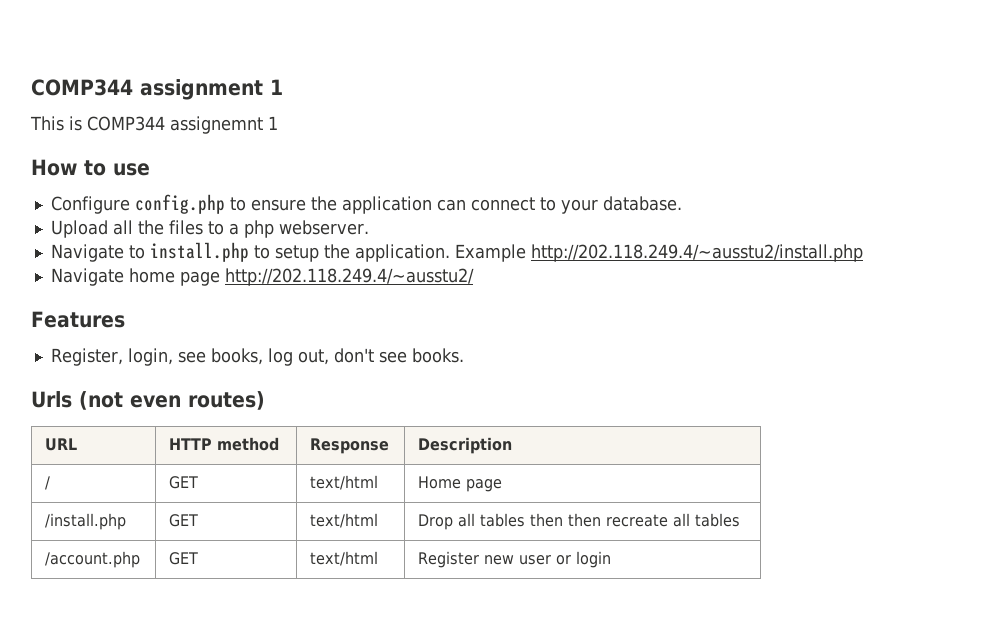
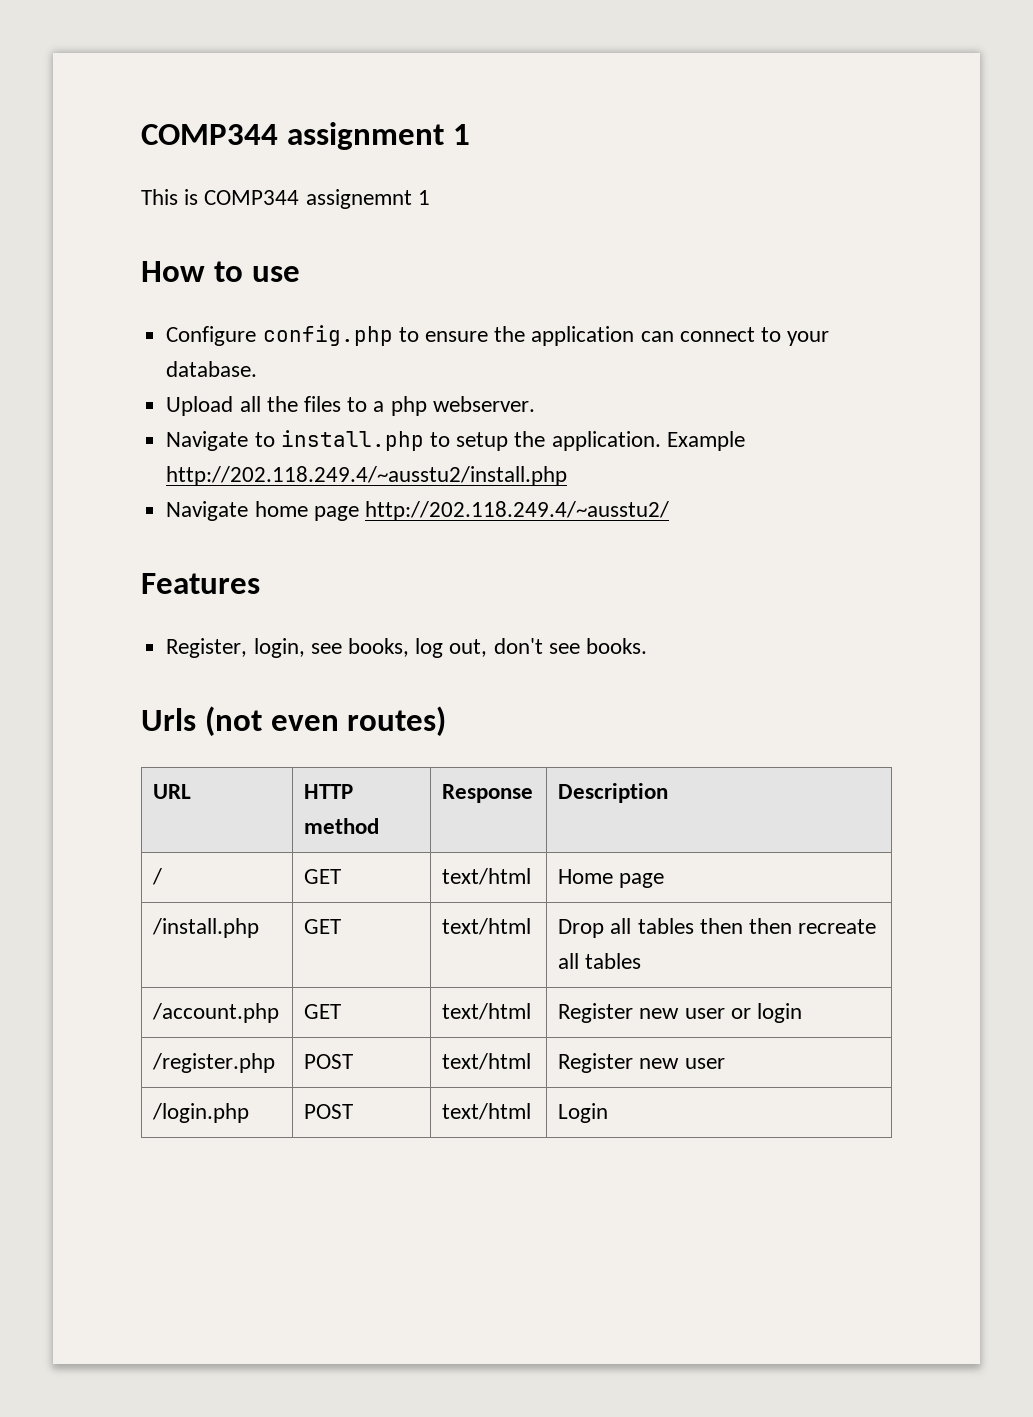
(612, 559) none -> [152,1053,276,1073] [304,1054,354,1069] [442,1053,532,1070] [558,1053,725,1073] [152,1103,250,1123] [304,1104,354,1119] [442,1103,532,1120] [558,1103,609,1123] // /register.php | POST | text/html | Register new user // /login.php | POST | text/html | Login

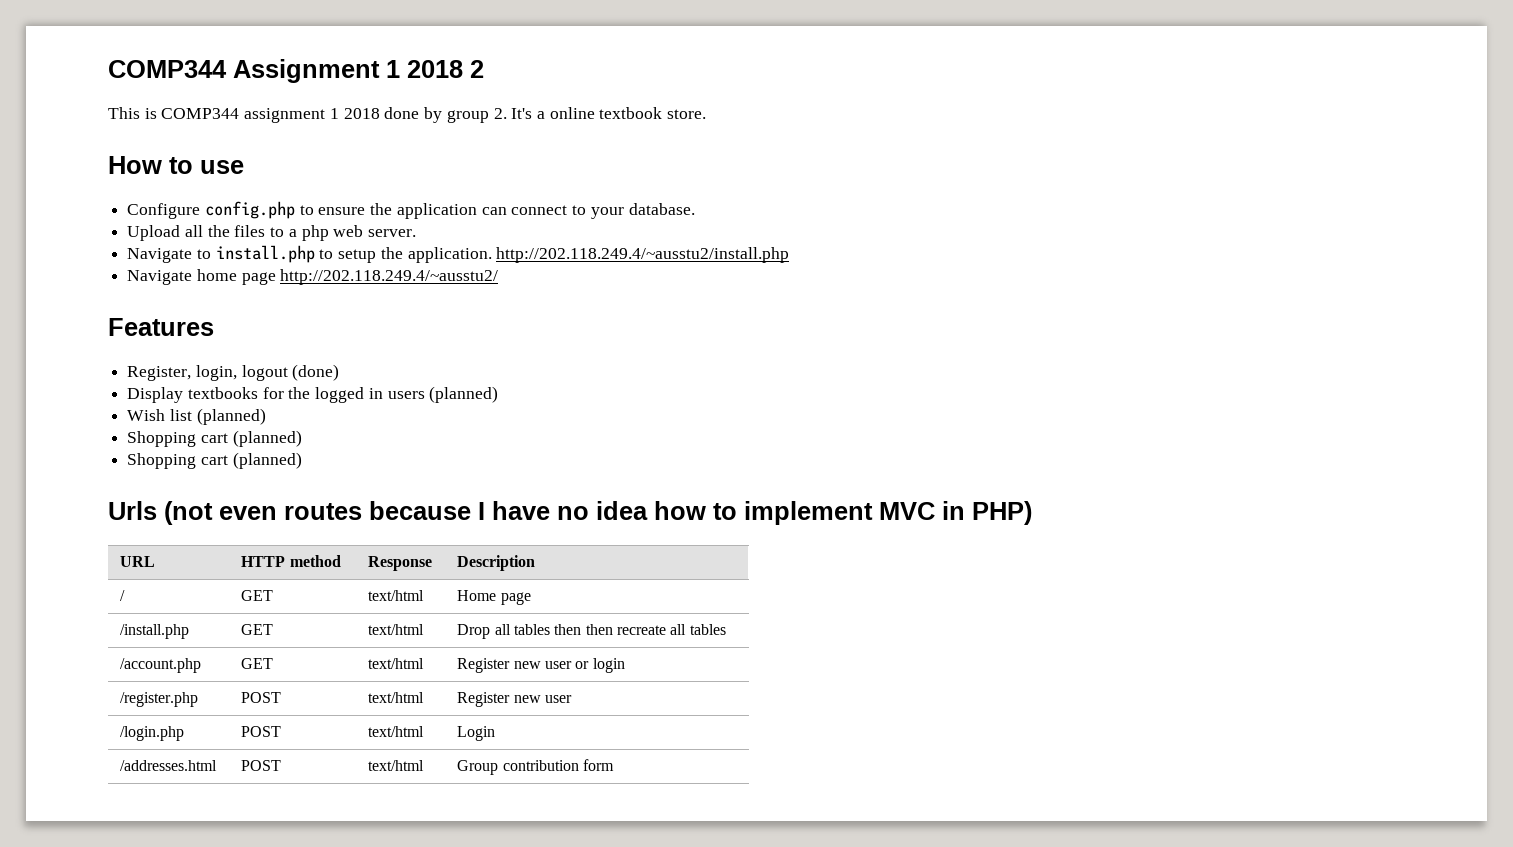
[141,122,470,150] COMP344 assignment 1 -> [108,59,484,83] COMP344 Assignment 1 2018 2
[305,189,430,209] assignemnt 1 -> [244,107,707,123] assignment 1 2018 done by group 2. It's a online textbook store.
[432,396,535,412] webserver. -> [333,225,417,237] web server.
[666,431,745,451] Example -> (492, 255) none
[310,638,647,658] [141,706,447,736] see books, log out, don't see books. // Urls (not even routes) -> [241,364,340,381] [127,386,499,403] [127,408,266,425] [127,430,302,447] [127,452,302,469] [108,501,1032,525] logout (done) // Display textbooks for the logged in users (planned) // Wish list (planned) // Shopping cart (planned) // Shopping cart (planned) // Urls (not even routes because I have no idea how to implement MVC in PHP)
(609, 1113) none -> [120,760,218,771] [241,760,282,771] [368,760,425,771] [457,759,614,775] // /addresses.html | POST | text/html | Group contribution form

